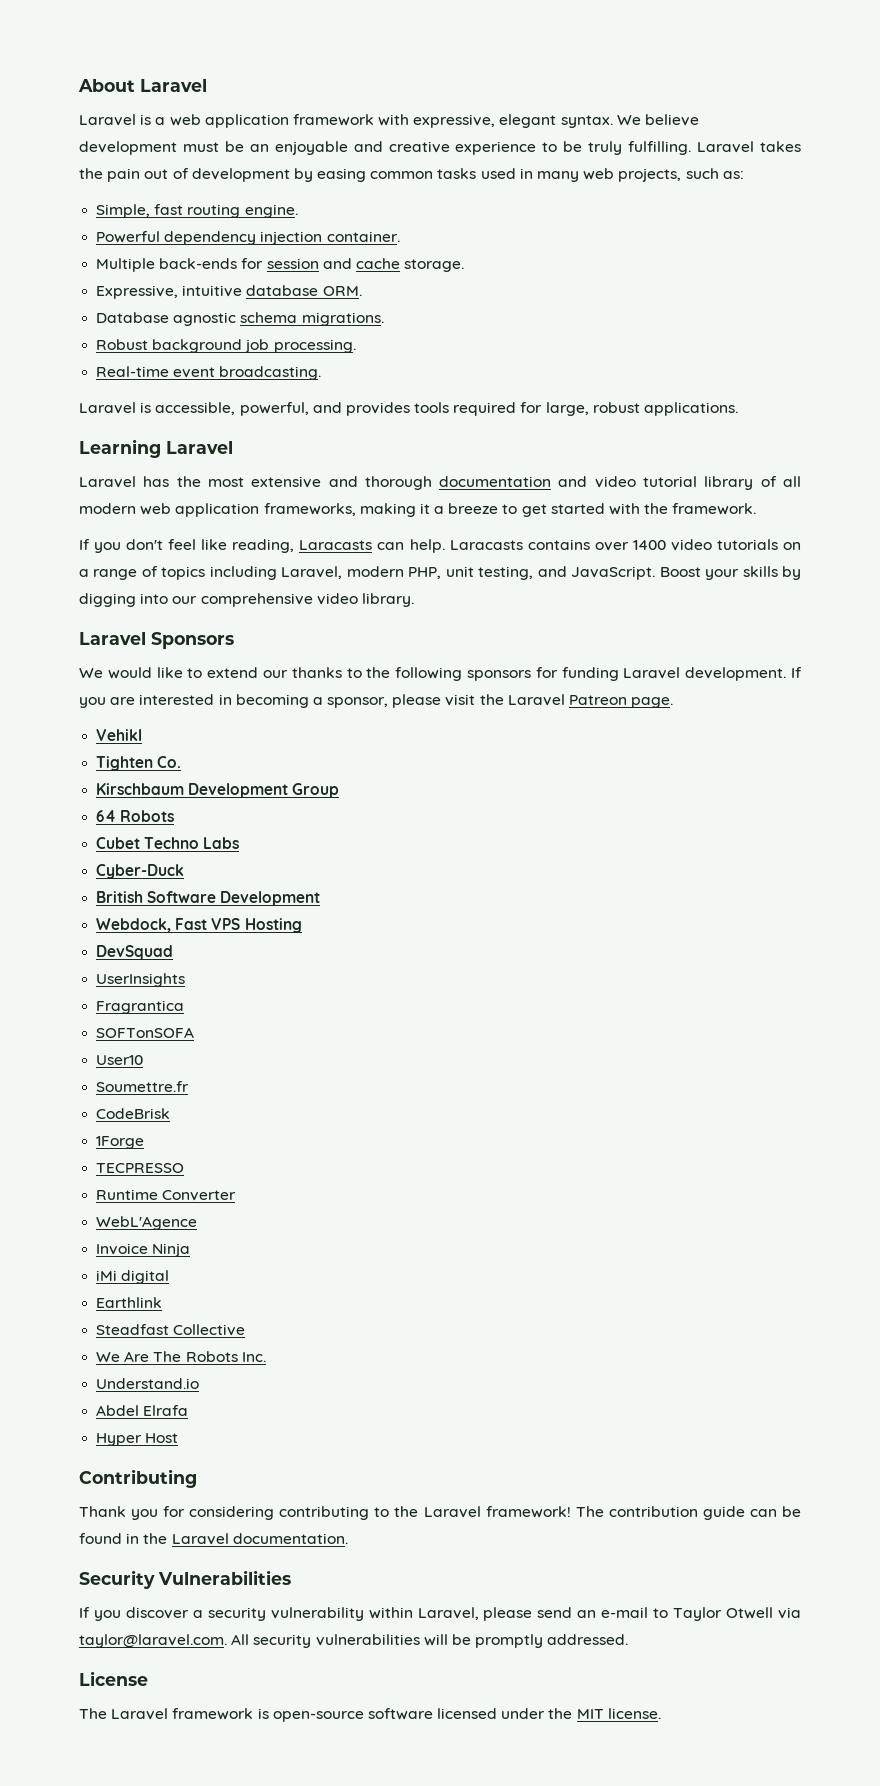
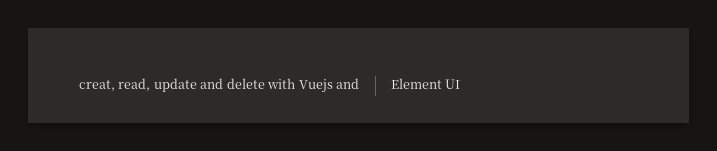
[78,79,207,92] [79,114,700,128] [79,141,801,155] [79,168,744,182] [96,204,298,218] [96,231,400,245] [96,258,465,272] [96,285,362,299] [96,312,384,326] [96,339,356,353] [96,366,322,380] [79,402,739,416] [79,439,233,458] [79,476,801,490] [79,503,757,517] [79,539,801,553] [79,566,801,580] [79,593,414,607] [79,632,234,649] [79,667,802,681] [79,694,674,708] [96,729,143,741] [96,756,182,771] [96,783,340,798] [96,810,175,822] [96,837,240,849] [96,864,185,879] [96,891,321,906] [96,918,302,933] [96,945,174,960] [96,973,186,987] [96,1000,185,1014] [96,1027,195,1038] [96,1055,144,1065] [96,1081,190,1092] [96,1108,171,1119] [96,1136,145,1149] [96,1163,185,1173] [96,1189,237,1201] [96,1216,198,1230] [96,1243,191,1257] [96,1270,170,1284] [96,1297,163,1308] [96,1324,246,1336] [96,1351,266,1362] [96,1378,200,1389] [96,1405,189,1416] [96,1433,179,1446] [79,1469,197,1488] [79,1506,802,1520] [79,1533,348,1545] [79,1570,291,1589] [79,1607,801,1621] [79,1634,629,1648] [79,1671,148,1686] [79,1708,661,1722] About Laravel // Laravel is a web application framework with expressive, elegant syntax. We believe development must be an enjoyable and creative experience to be truly fulfilling. Laravel takes the pain out of development by easing common tasks used in many web projects, such as: // Simple, fast routing engine. // Powerful dependency injection container. // Multiple back-ends for session and cache storage. // Expressive, intuitive database ORM. // Database agnostic schema migrations. // Robust background job processing. // Real-time event broadcasting. // Laravel is accessible, powerful, and provides tools required for large, robust applications. // Learning Laravel // Laravel has the most extensive and thorough documentation and video tutorial library of all modern web application frameworks, making it a breeze to get started with the framework. // If you don't feel like reading, Laracasts can help. Laracasts contains over 1400 video tutorials on a range of topics including Laravel, modern PHP, unit testing, and JavaScript. Boost your skills by digging into our comprehensive video library. // Laravel Sponsors // We would like to extend our thanks to the following sponsors for funding Laravel development. If you are interested in becoming a sponsor, please visit the Laravel Patreon page. // Vehikl // Tighten Co. // Kirschbaum Development Group // 64 Robots // Cubet Techno Labs // Cyber-Duck // British Software Development // Webdock, Fast VPS Hosting // DevSquad // UserInsights // Fragrantica // SOFTonSOFA // User10 // Soumettre.fr // CodeBrisk // 1Forge // TECPRESSO // Runtime Converter // WebL'Agence // Invoice Ninja // iMi digital // Earthlink // Steadfast Collective // We Are The Robots Inc. // Understand.io // Abdel Elrafa // Hyper Host // Contributing // Thank you for considering contributing to the Laravel framework! The contribution guide can be found in the Laravel documentation. // Security Vulnerabilities // If you discover a security vulnerability within Laravel, please send an e-mail to Taylor Otwell via taylor@laravel.com. All security vulnerabilities will be promptly addressed. // License // The Laravel framework is open-source software licensed under the MIT license. -> [79,78,461,93] creat, read, update and delete with Vuejs and Element UI

